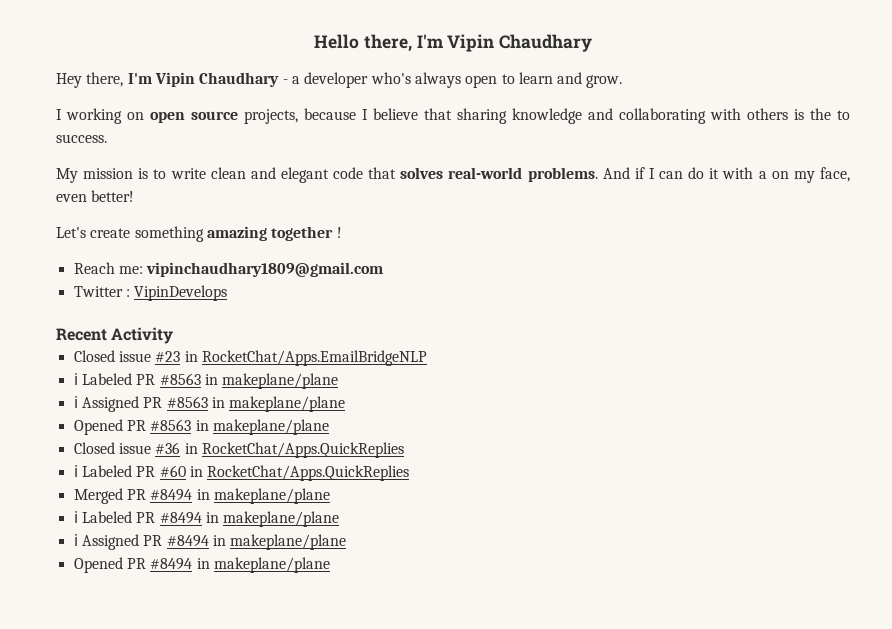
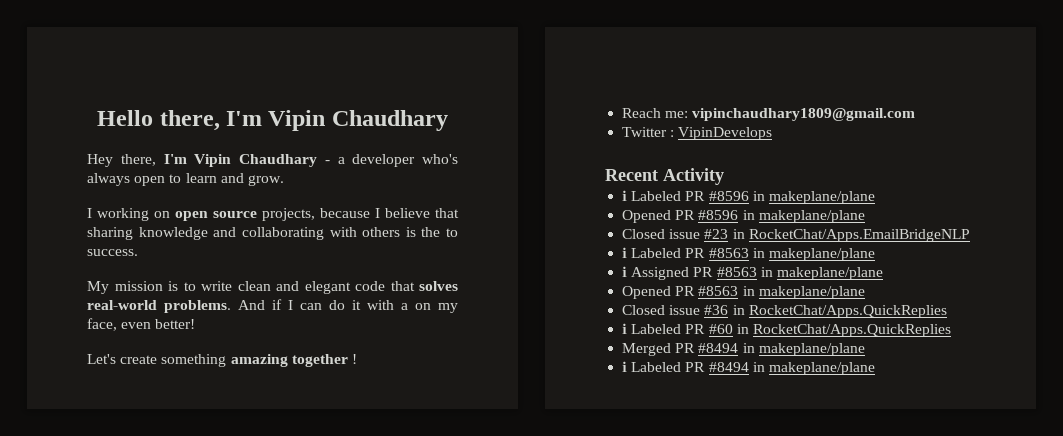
(174, 335) none -> [622,190,875,204] [622,210,865,223] // ℹ Labeled PR #8596 in makeplane/plane // Opened PR #8596 in makeplane/plane
[73,534,347,550] [73,557,330,573] // ℹ Assigned PR #8494 in makeplane/plane // Opened PR #8494 in makeplane/plane -> (875, 368) none

